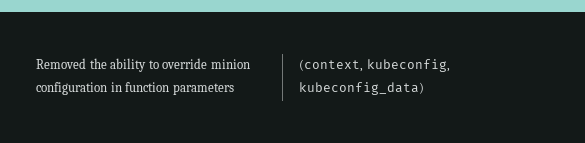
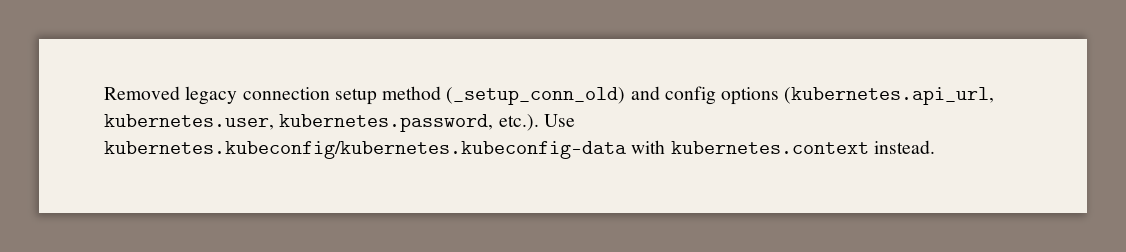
[89,58,250,72] [36,82,234,95] [299,59,450,72] [299,82,424,95] the ability to override minion configuration in function parameters (context, kubeconfig, kubeconfig_data) -> [185,86,995,105] [104,114,575,132] [104,140,935,159] legacy connection setup method (_setup_conn_old) and config options (kubernetes.api_url, kubernetes.user, kubernetes.password, etc.). Use kubernetes.kubeconfig/kubernetes.kubeconfig-data with kubernetes.context instead.

